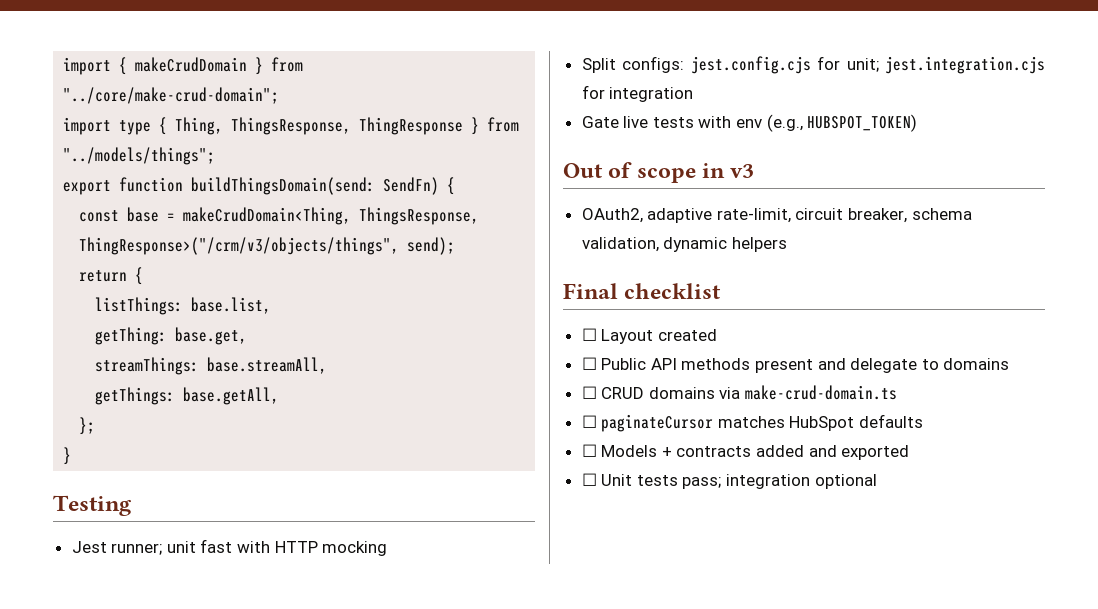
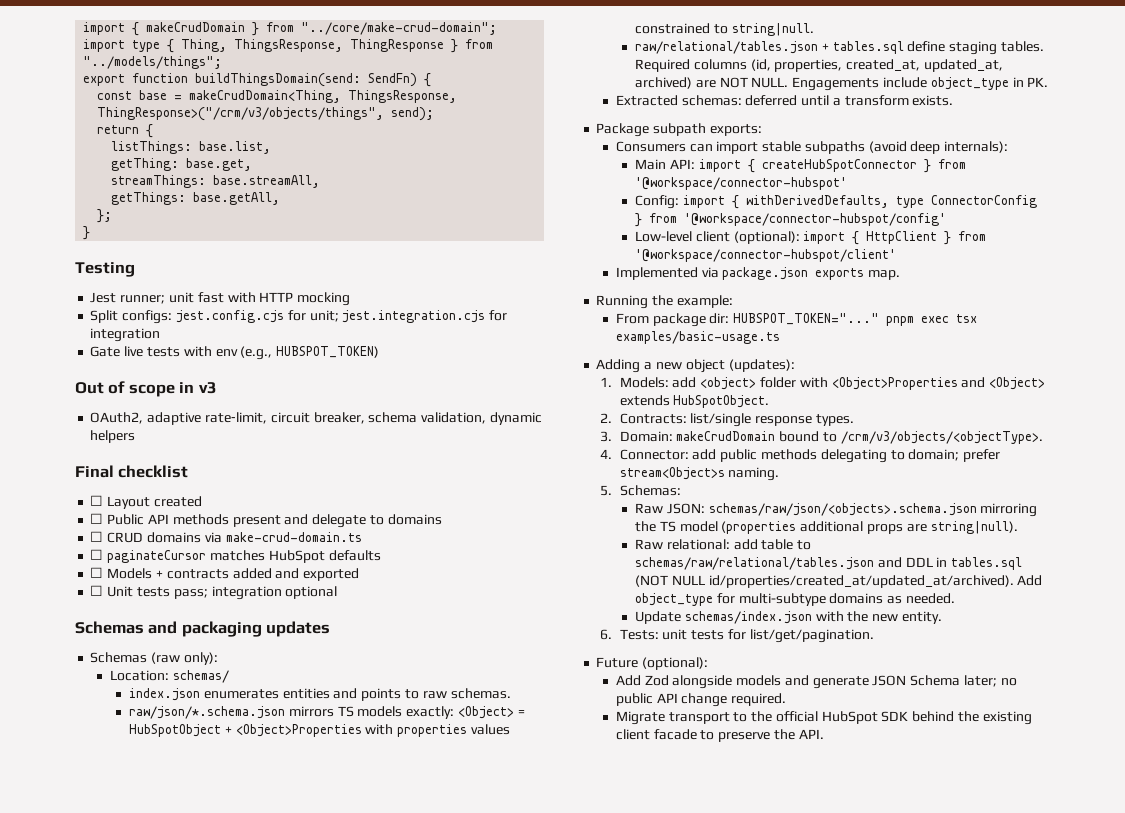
(877, 481) none -> [75,621,331,637] [90,652,218,665] [109,670,229,683] [129,688,511,701] [129,706,525,719] [129,724,510,737] [635,23,814,36] [635,41,1044,55] [635,59,1003,72] [635,77,1049,91] [615,95,954,106] [596,123,762,137] [615,141,1009,154] [635,159,966,173] [635,177,848,190] [635,195,1037,209] [635,213,947,227] [635,231,987,245] [635,249,897,262] [615,267,901,280] [596,295,733,309] [615,313,978,327] [615,331,780,344] [596,359,795,373] [600,377,1046,390] [619,395,770,408] [600,413,855,427] [600,431,1043,444] [600,449,1001,463] [619,467,780,481] [600,485,681,496] [635,503,1038,517] [635,521,1018,534] [635,539,812,550] [635,557,1023,570] [635,575,1043,588] [635,593,955,606] [635,611,942,624] [600,629,874,643] [596,657,709,670] [615,675,1017,689] [615,693,787,707] [615,711,1032,725] [615,729,824,742] // Schemas and packaging updates // Schemas (raw only): // Location: schemas/ // index.json enumerates entities and points to raw schemas. // raw/json/*.schema.json mirrors TS models exactly: <Object> = HubSpotObject + <Object>Properties with properties values constrained to string|null. // raw/relational/tables.json + tables.sql define staging tables. Required columns (id, properties, created_at, updated_at, archived) are NOT NULL. Engagements include object_type in PK. // Extracted schemas: deferred until a transform exists. // Package subpath exports: // Consumers can import stable subpaths (avoid deep internals): // Main API: import { createHubSpotConnector } from '@workspace/connector-hubspot' // Config: import { withDerivedDefaults, type ConnectorConfig } from '@workspace/connector-hubspot/config' // Low-level client (optional): import { HttpClient } from '@workspace/connector-hubspot/client' // Implemented via package.json exports map. // Running the example: // From package dir: HUBSPOT_TOKEN="..." pnpm exec tsx examples/basic-usage.ts // Adding a new object (updates): // 1. Models: add <object> folder with <Object>Properties and <Object> extends HubSpotObject. // 2. Contracts: list/single response types. // 3. Domain: makeCrudDomain bound to /crm/v3/objects/<objectType>. // 4. Connector: add public methods delegating to domain; prefer stream<Object>s naming. // 5. Schemas: // Raw JSON: schemas/raw/json/<objects>.schema.json mirroring the TS model (properties additional props are string|null). // Raw relational: add table to schemas/raw/relational/tables.json and DDL in tables.sql (NOT NULL id/properties/created_at/updated_at/archived). Add object_type for multi-subtype domains as needed. // Update schemas/index.json with the new entity. // 6. Tests: unit tests for list/get/pagination. // Future (optional): // Add Zod alongside models and generate JSON Schema later; no public API change required. // Migrate transport to the official HubSpot SDK behind the existing client facade to preserve the API.

